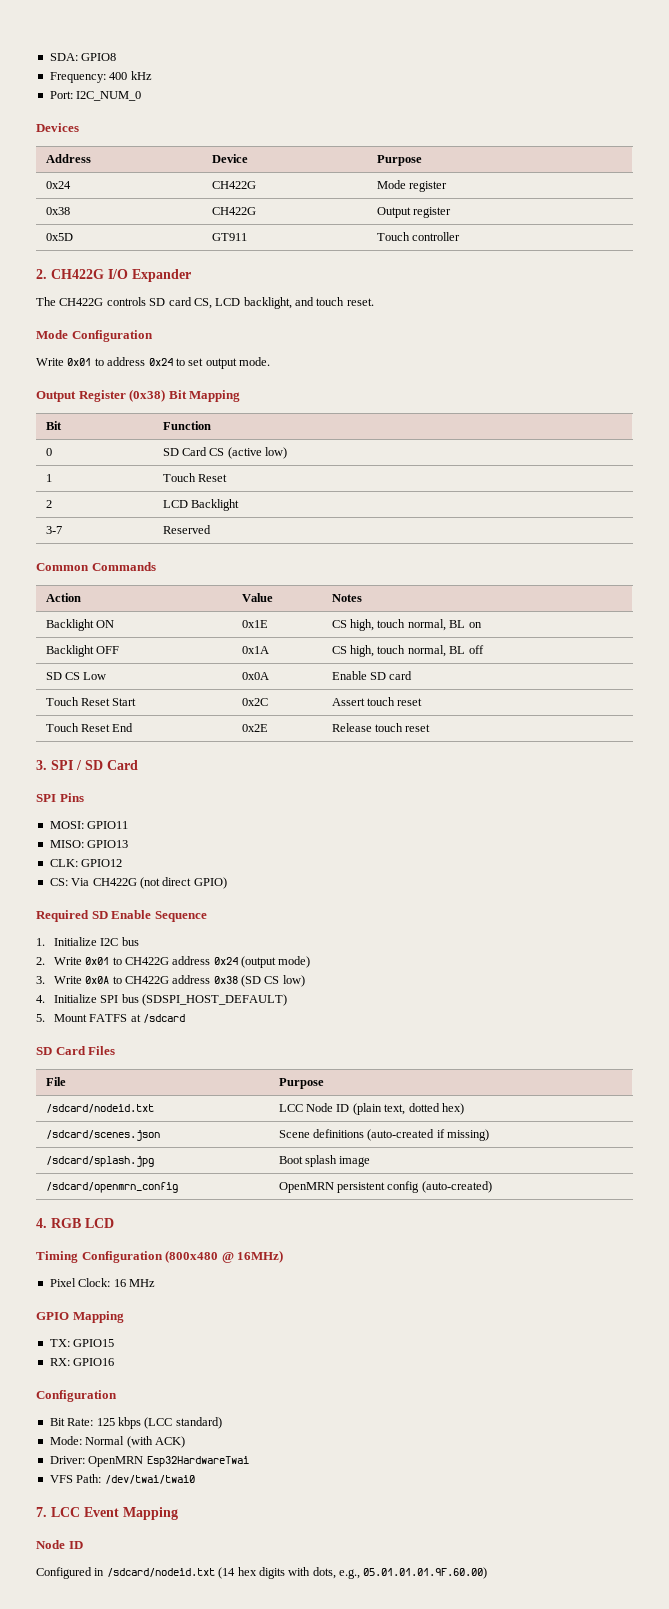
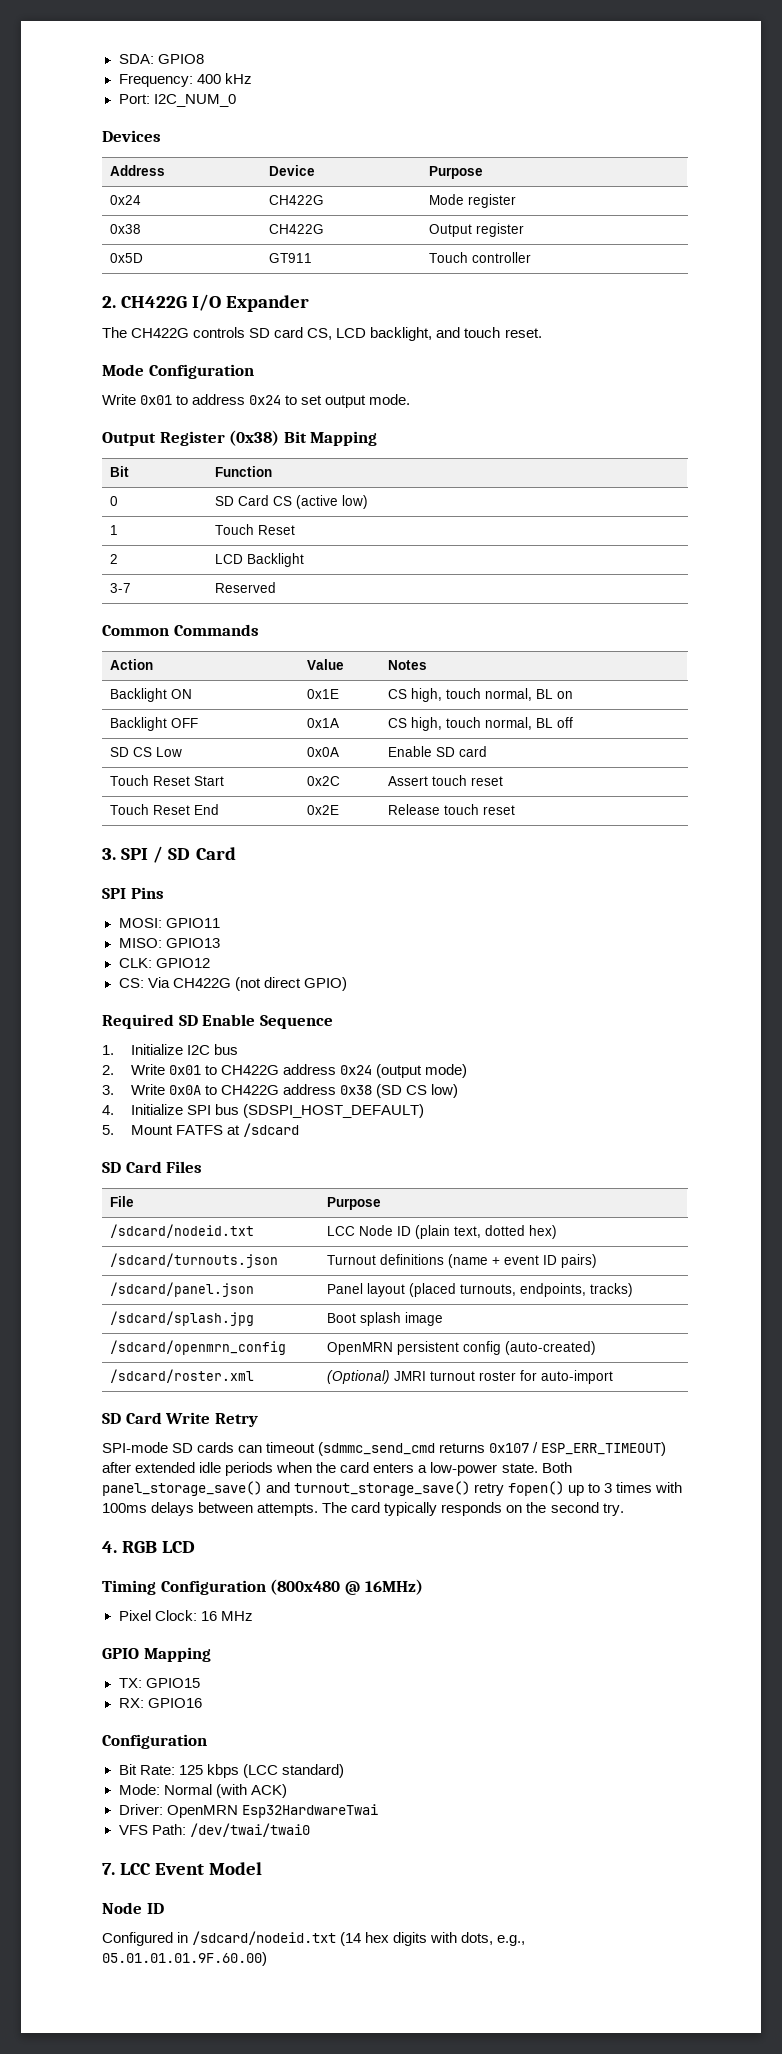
[45,1130,160,1141] [278,1129,490,1141] /sdcard/scenes.json | Scene definitions (auto-created if missing) -> [109,1253,278,1268] [326,1254,597,1268] [109,1282,254,1297] [326,1283,633,1297] /sdcard/turnouts.json | Turnout definitions (name + event ID pairs) // /sdcard/panel.json | Panel layout (placed turnouts, endpoints, tracks)
(492, 1187) none -> [109,1369,254,1383] [326,1370,613,1384] [102,1412,258,1427] [102,1442,667,1456] [102,1462,572,1476] [102,1481,683,1496] [102,1502,624,1516] // /sdcard/roster.xml | (Optional) JMRI turnout roster for auto-import // SD Card Write Retry // SPI-mode SD cards can timeout (sdmmc_send_cmd returns 0x107 / ESP_ERR_TIMEOUT) after extended idle periods when the card enters a low-power state. Both panel_storage_save() and turnout_storage_save() retry fopen() up to 3 times with 100ms delays between attempts. The card typically responds on the second try.
[123,1507,178,1520] Mapping -> [209,1862,263,1875] Model

